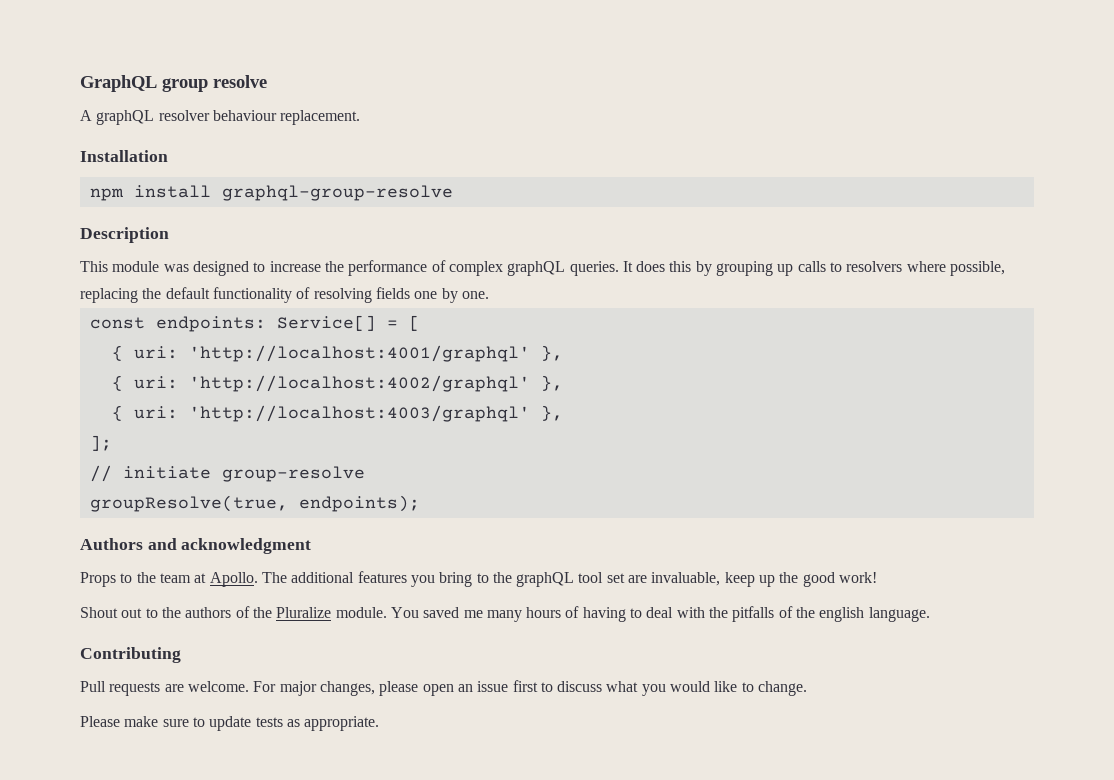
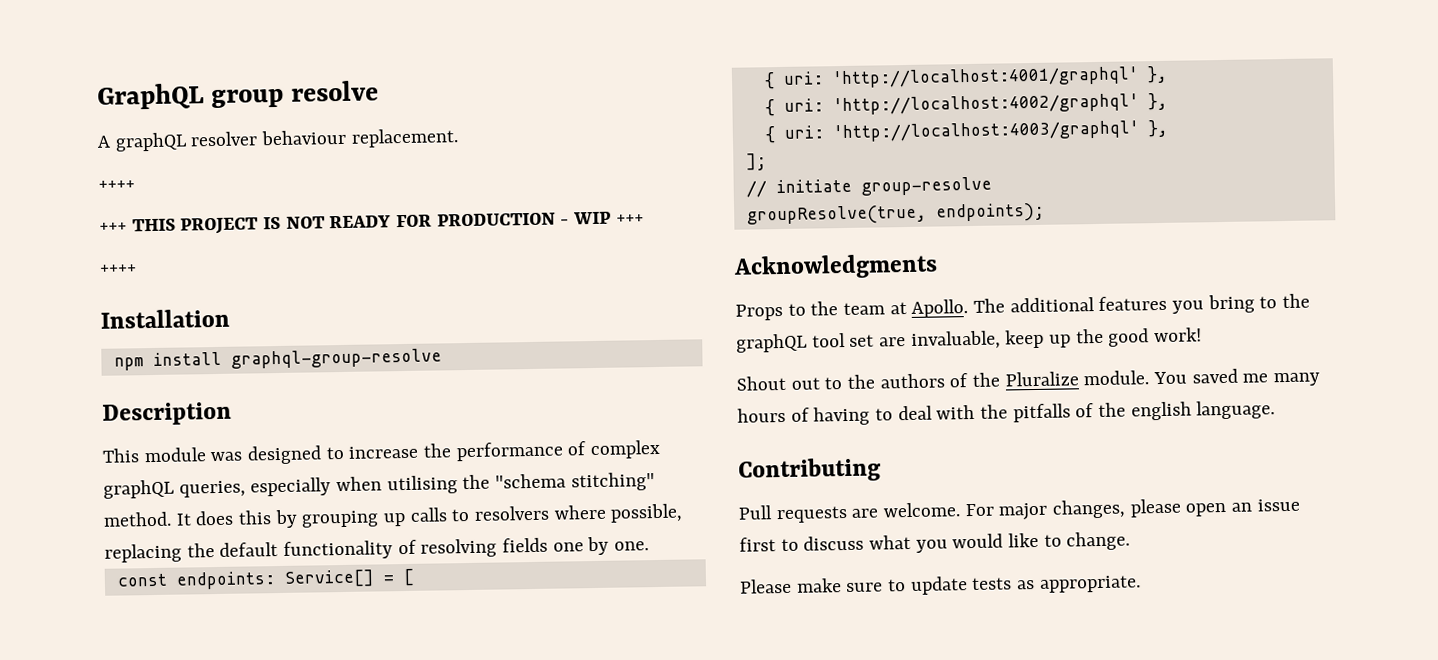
(361, 117) none -> [98,180,135,190] [99,211,644,235] [99,264,137,274] // ++++ // +++ THIS PROJECT IS NOT READY FOR PRODUCTION - WIP +++ // ++++
[569,261,619,276] queries. -> [178,472,655,498] [103,511,172,527] queries, especially when utilising the "schema stitching" method.
[80,538,312,554] Authors and acknowledgment -> [733,253,938,280] Acknowledgments

